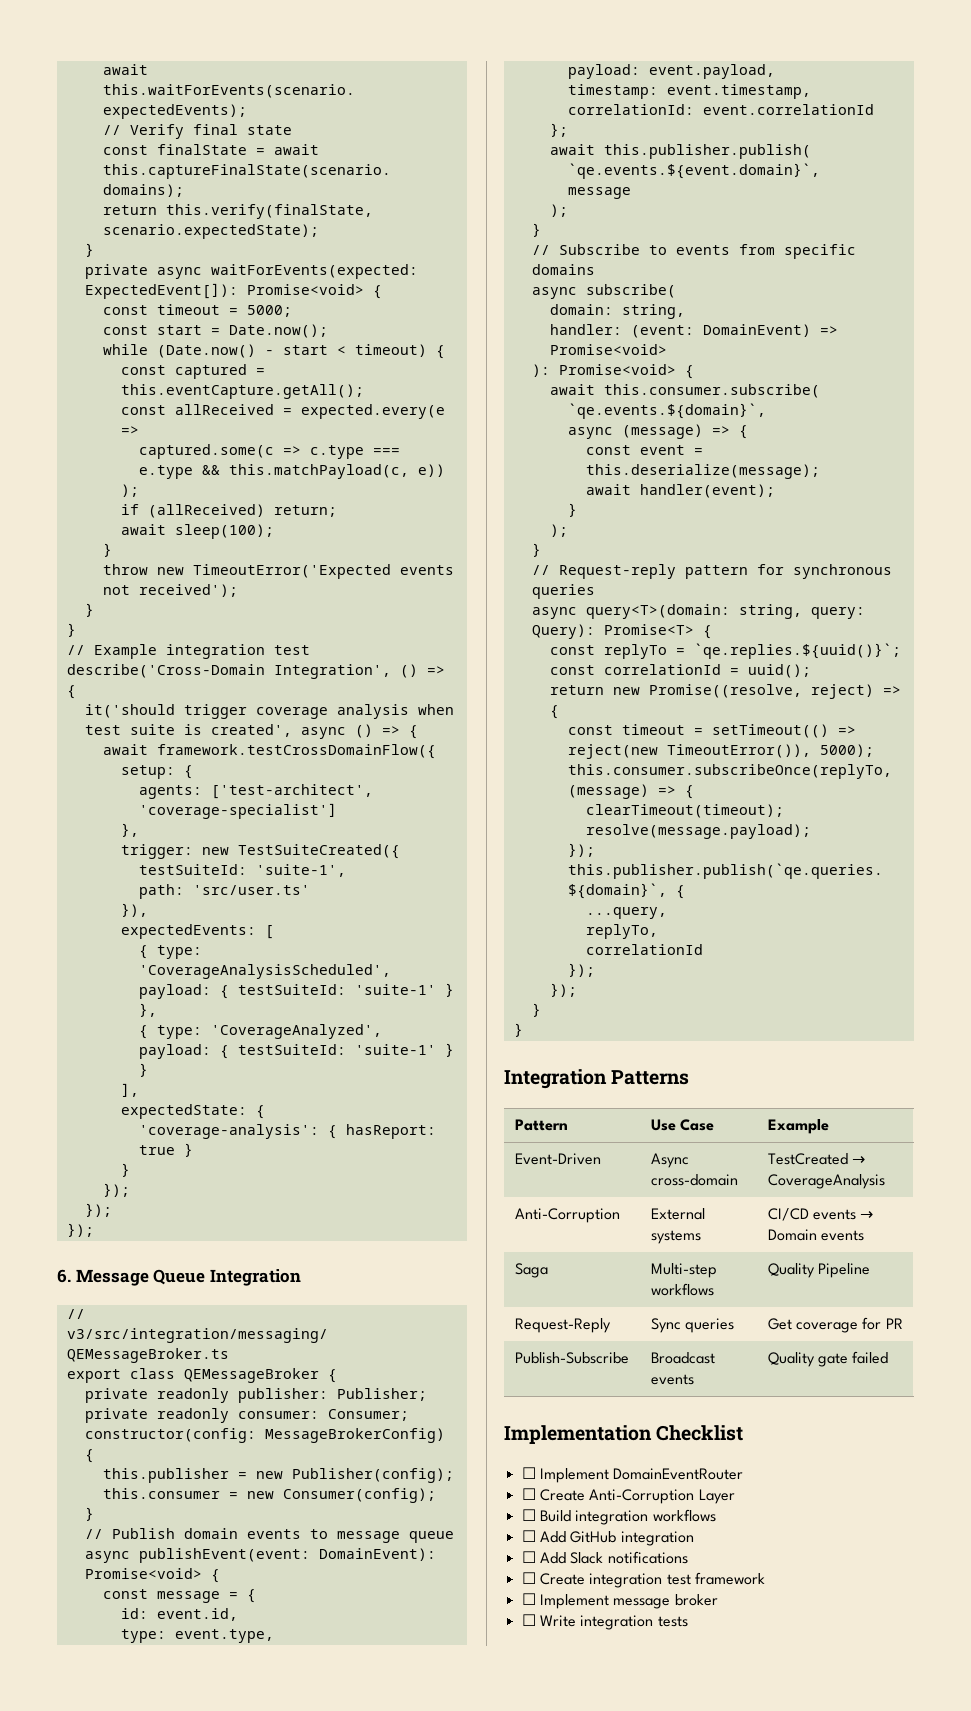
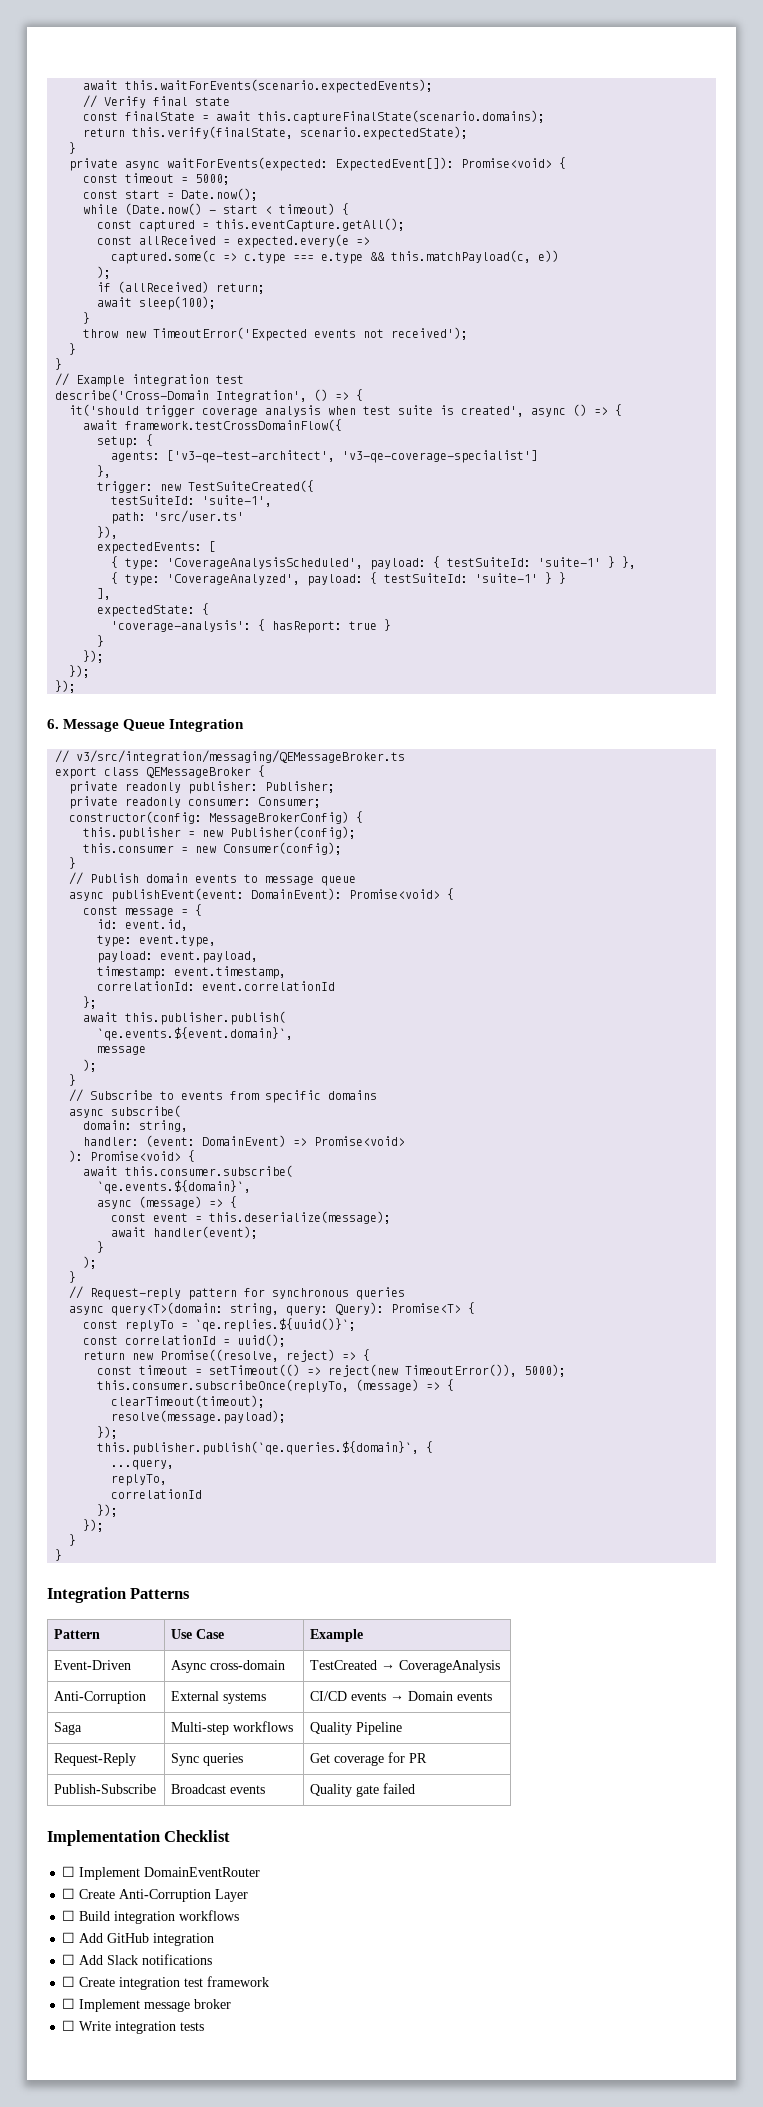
[210,784,373,799] [138,803,337,819] ['test-architect', 'coverage-specialist'] -> [167,450,539,463] ['v3-qe-test-architect', 'v3-qe-coverage-specialist']

